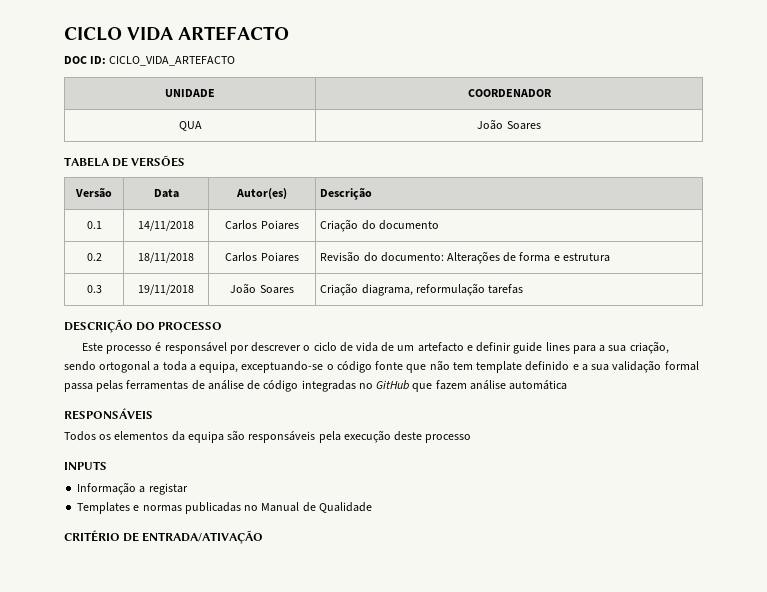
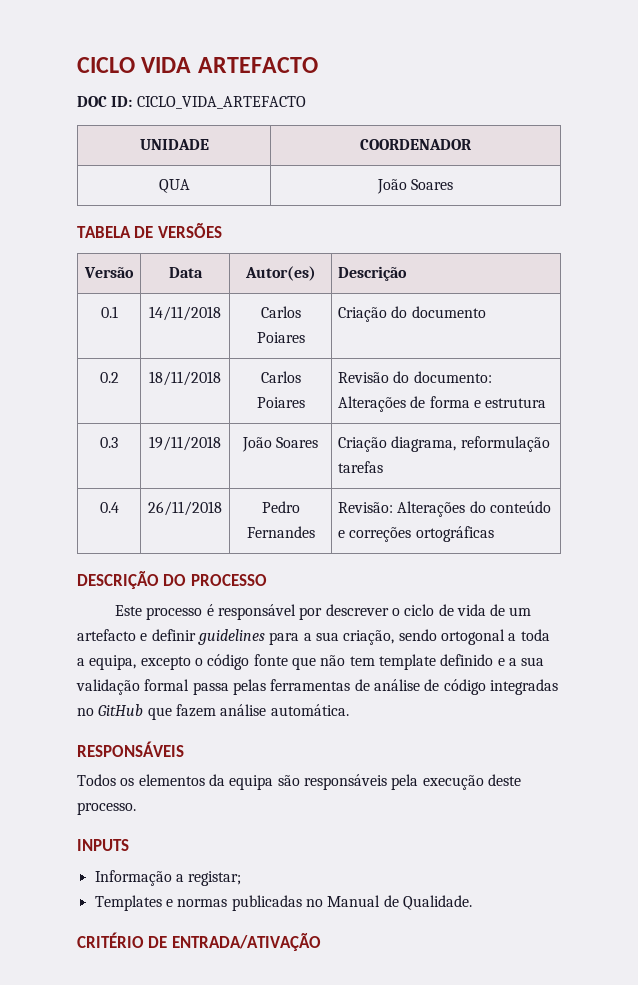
(523, 289) none -> [99,502,119,513] [148,501,222,516] [261,501,300,513] [246,526,315,538] [338,501,551,517] [338,526,494,542] // 0.4 | 26/11/2018 | Pedro Fernandes | Revisão: Alterações do conteúdo e correções ortográficas
[513,342,570,354] guide lines -> [197,629,265,645] guidelines
[241,361,324,373] exceptuando-se -> [140,656,191,670] excepto
[509,380,568,390] automática -> [270,704,349,716] automática.
[425,434,472,443] processo -> [77,802,136,815] processo.
[148,483,188,495] registar -> [188,871,242,886] registar;
[318,502,372,513] Qualidade -> [402,895,472,910] Qualidade.

